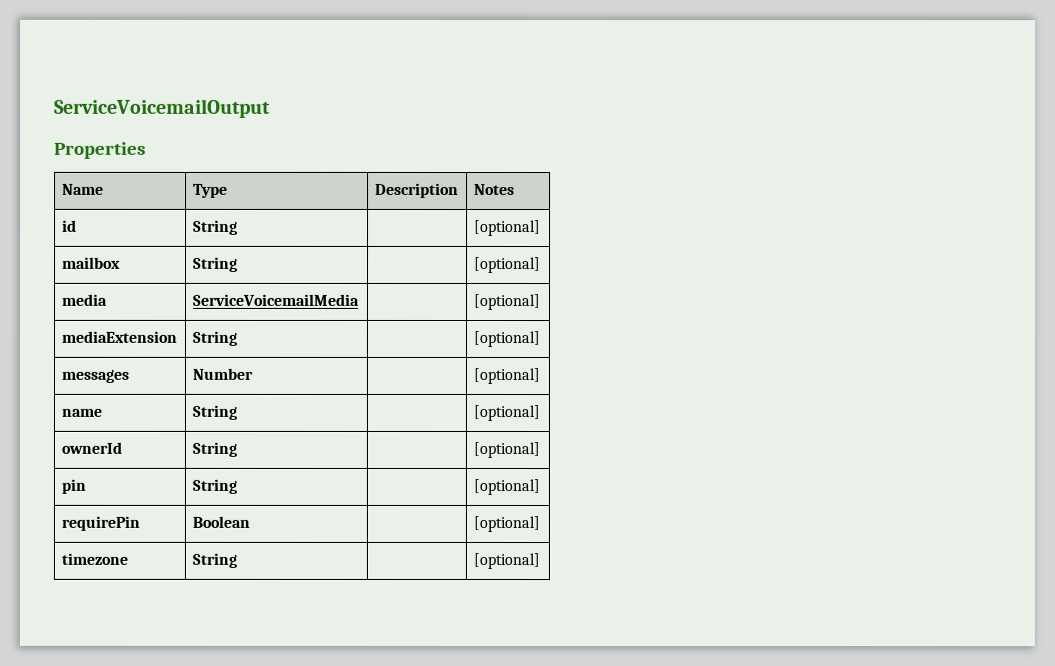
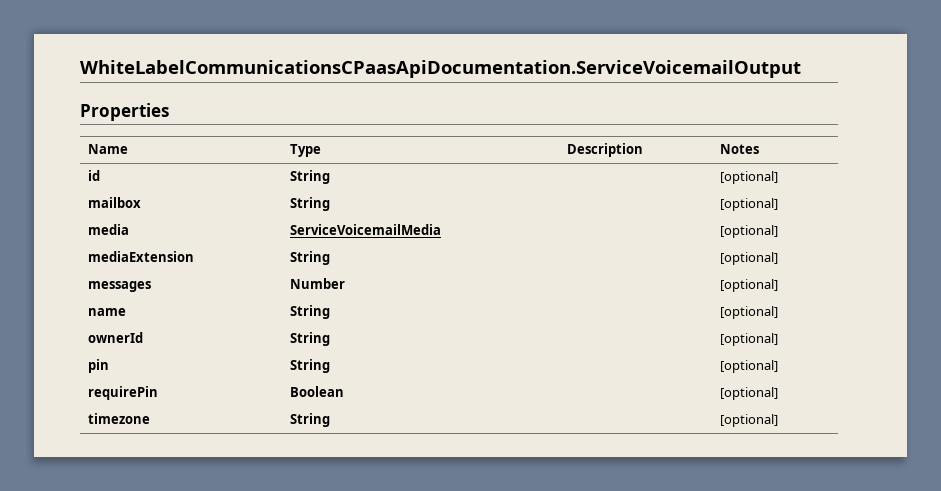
[54,98,271,118] ServiceVoicemailOutput -> [80,60,801,78] WhiteLabelCommunicationsCPaasApiDocumentation.ServiceVoicemailOutput

